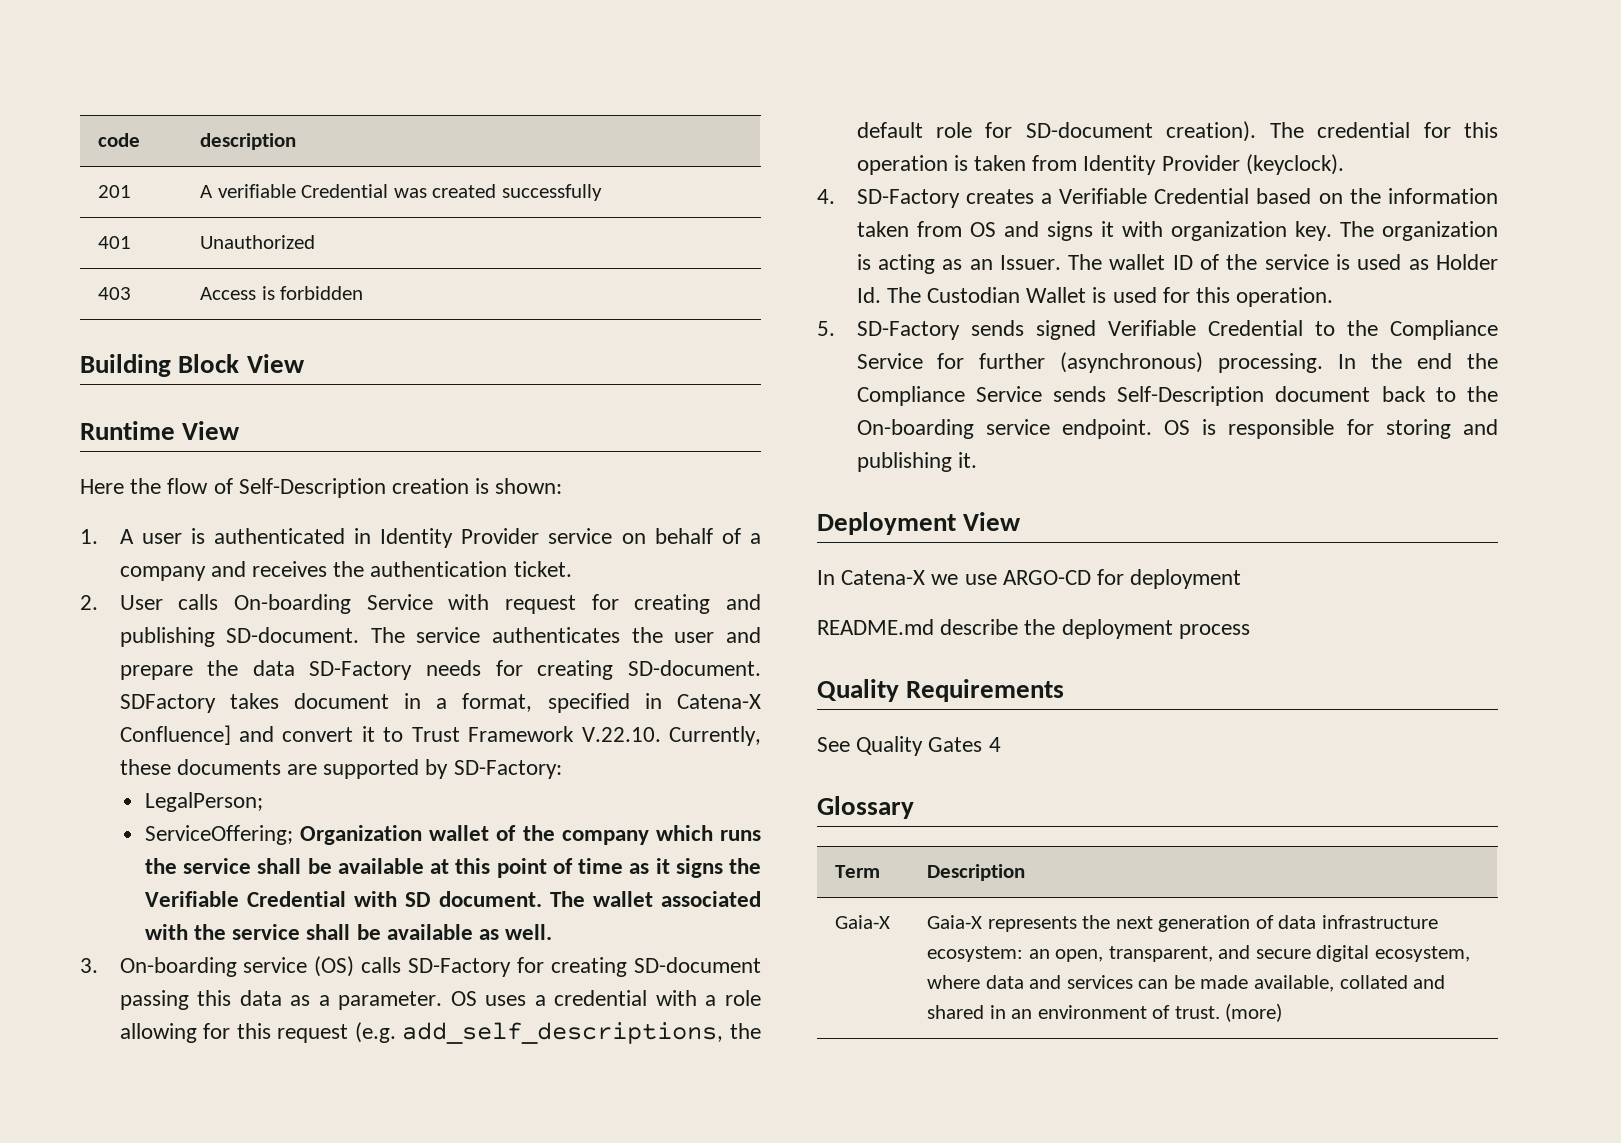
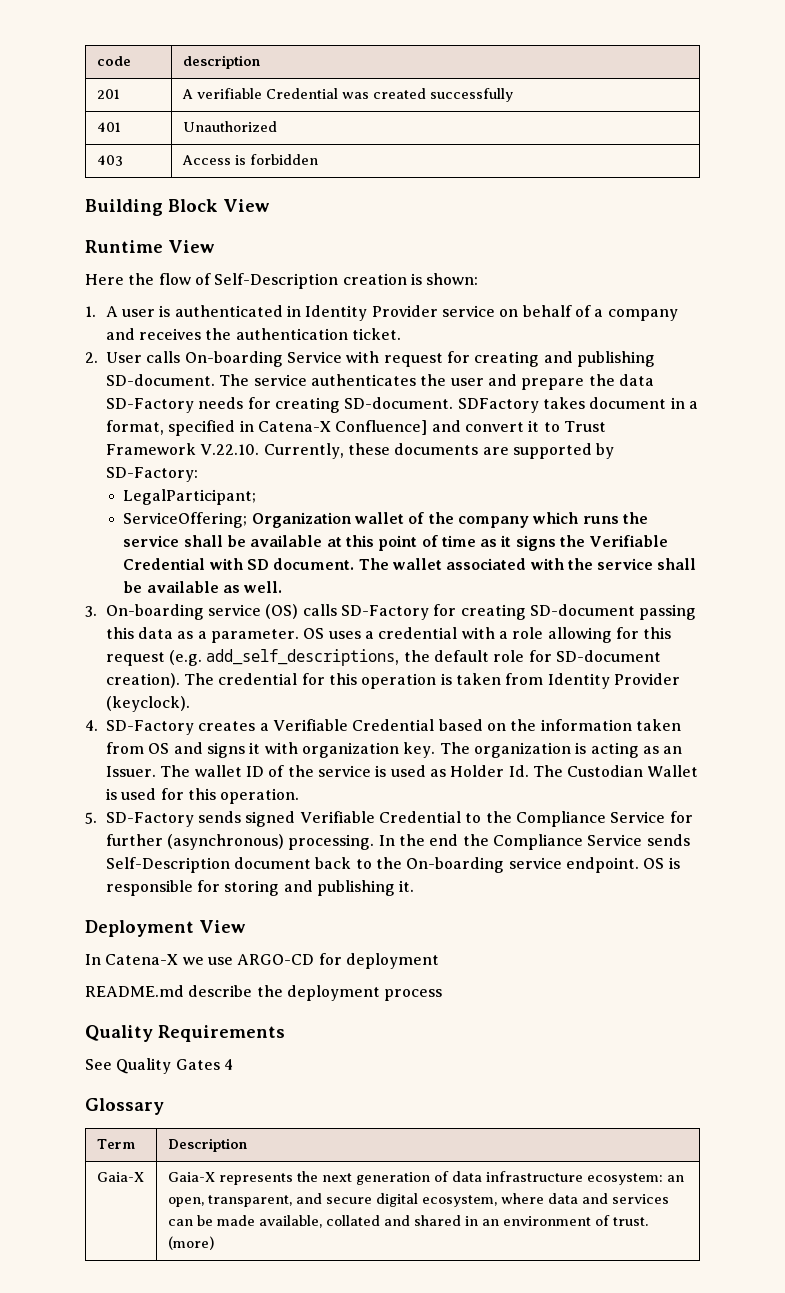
[144,792,263,812] LegalPerson; -> [123,489,257,505] LegalParticipant;

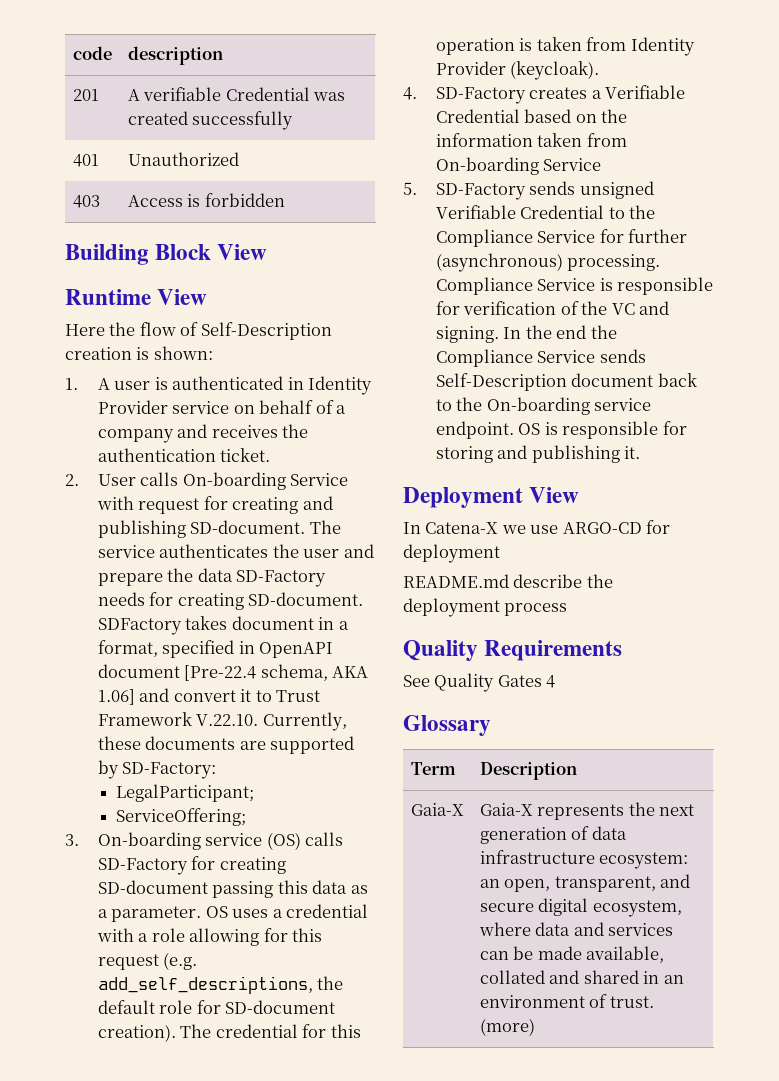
[257,420,428,435] Catena-X Confluence] -> [259,642,334,658] [97,664,369,681] [97,689,135,705] OpenAPI document [Pre-22.4 schema, AKA 1.06]
[251,512,648,528] [123,535,669,551] [123,558,697,570] [123,581,283,593] Organization wallet of the company which runs the service shall be available at this point of time as it signs the Verifiable Credential with SD document. The wallet associated with the service shall be available as well. -> (246, 817) none
[105,696,190,712] (keyclock). -> [510,61,600,80] (keycloak).
[148,742,683,758] [106,765,699,777] [106,788,300,804] OS and signs it with organization key. The organization is acting as an Issuer. The wallet ID of the service is used as Holder Id. The Custodian Wallet is used for this operation. -> [435,157,602,175] On-boarding Service
[245,811,296,827] signed -> [579,181,654,199] unsigned
(375, 842) none -> [435,277,714,295] [435,301,670,315] [435,326,499,343] Compliance Service is responsible for verification of the VC and signing.

